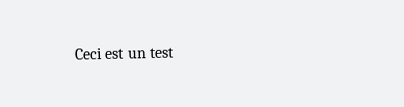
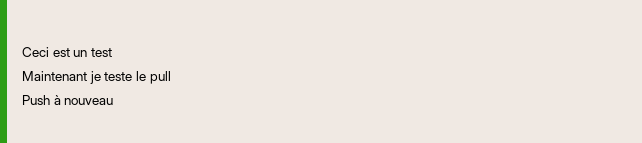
(175, 53) none -> [22,71,171,84] [22,95,114,105] // Maintenant je teste le pull // Push à nouveau

